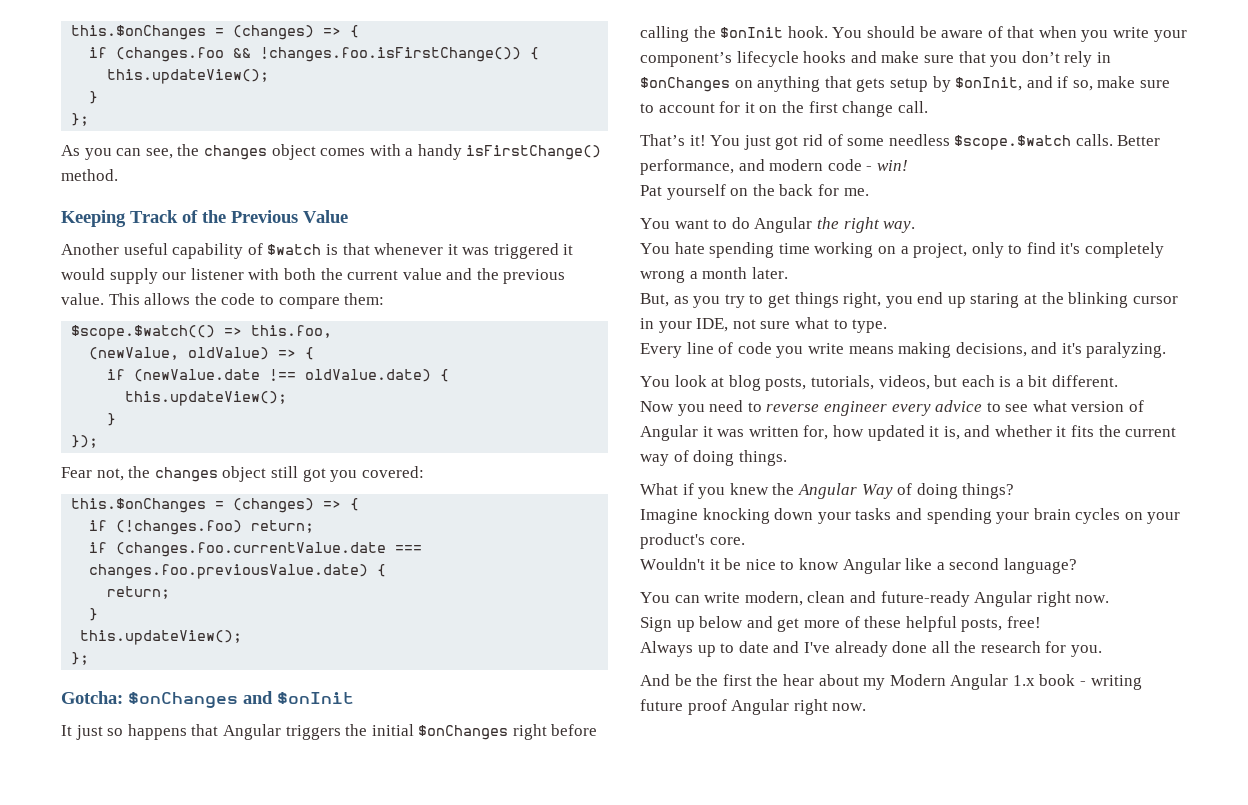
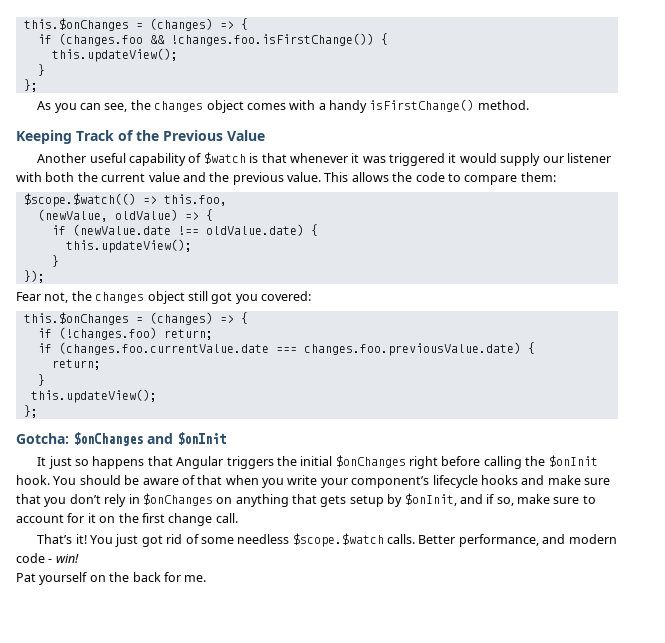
[640,217,916,233] [640,242,1165,258] [640,267,788,283] [640,292,1178,308] [640,317,888,333] [640,342,1167,358] [640,375,1119,391] [640,400,1145,416] [640,425,1177,441] [640,450,787,466] [640,483,1015,499] [640,508,1181,524] [640,533,745,549] [640,558,1077,574] [640,591,1110,607] [640,616,1041,632] [640,641,1103,657] [640,674,1142,690] [640,699,867,715] // You want to do Angular the right way. // You hate spending time working on a project, only to find it's completely wrong a month later. // But, as you try to get things right, you end up staring at the blinking cursor in your IDE, not sure what to type. // Every line of code you write means making decisions, and it's paralyzing. // You look at blog posts, tutorials, videos, but each is a bit different. // Now you need to reverse engineer every advice to see what version of Angular it was written for, how updated it is, and whether it fits the current way of doing things. // What if you knew the Angular Way of doing things? // Imagine knocking down your tasks and spending your brain cycles on your product's core. // Wouldn't it be nice to know Angular like a second language? // You can write modern, clean and future-ready Angular right now. // Sign up below and get more of these helpful posts, free! // Always up to date and I've already done all the research for you. // And be the first the hear about my Modern Angular 1.x book - writing future proof Angular right now. -> (207, 578) none

